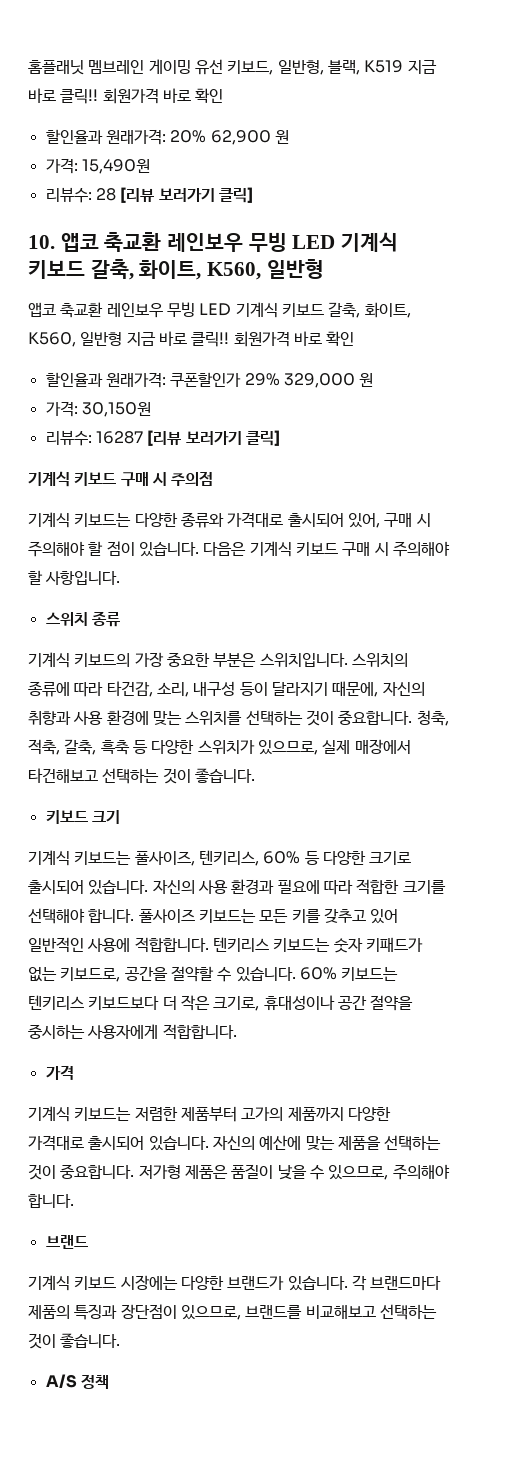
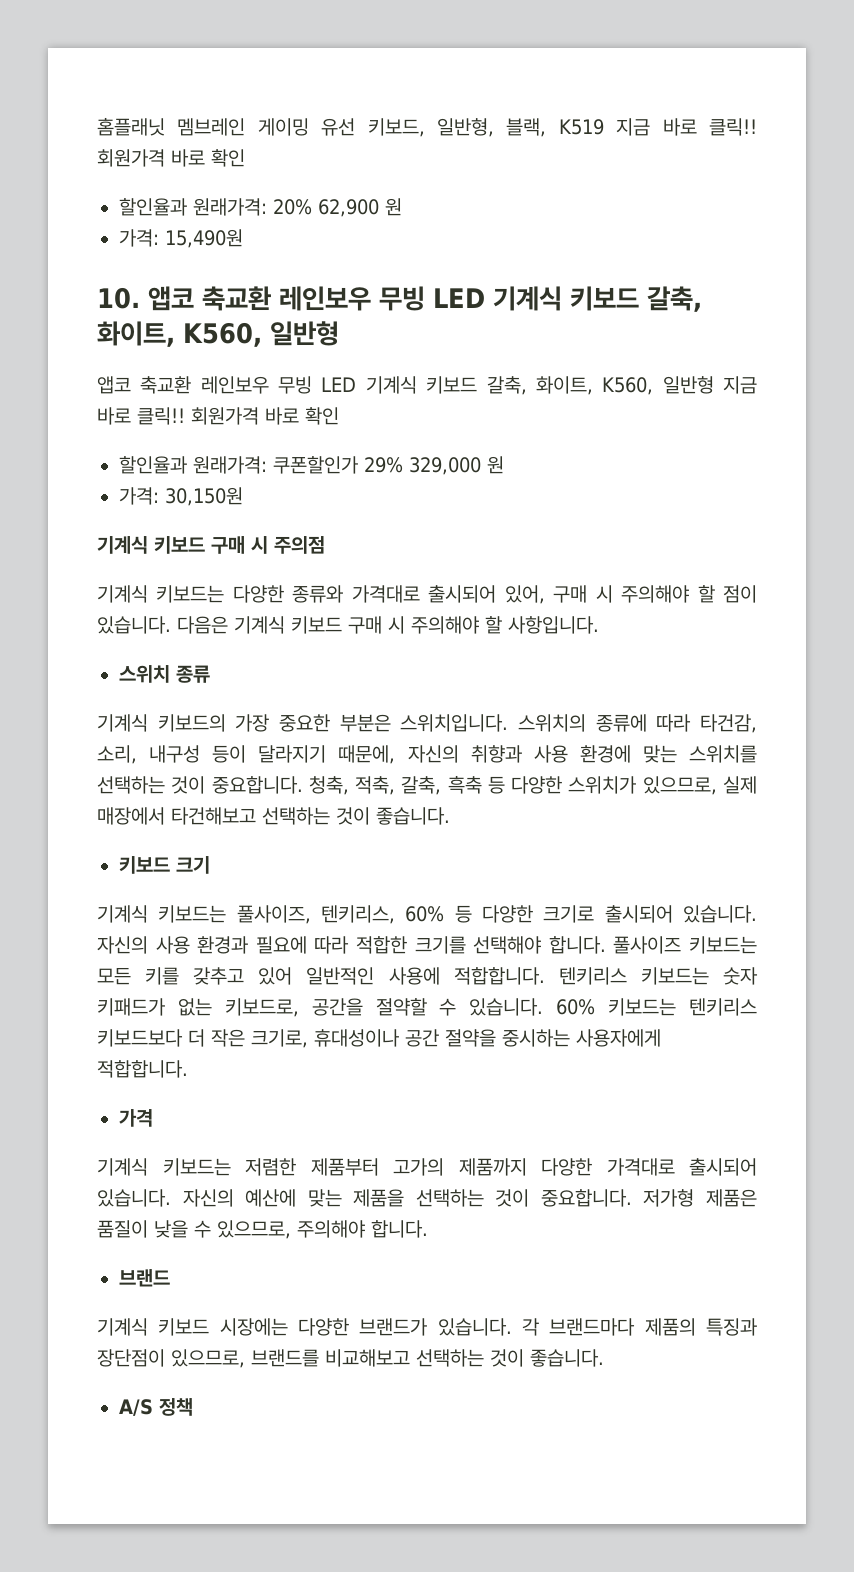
[45,187,253,203] // 리뷰수: 28 [리뷰 보러가기 클릭] -> (243, 238) none
[45,430,280,446] // 리뷰수: 16287 [리뷰 보러가기 클릭] -> (243, 496) none

